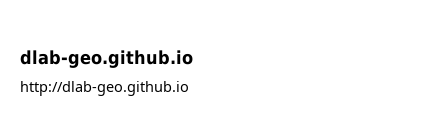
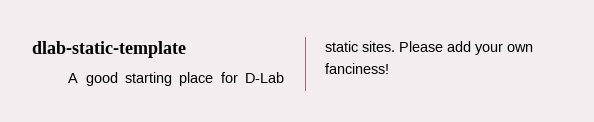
[20,50,193,68] [20,81,189,96] dlab-geo.github.io // http://dlab-geo.github.io -> [32,41,186,58] [68,72,284,86] [325,41,533,55] [325,63,389,74] dlab-static-template // A good starting place for D-Lab static sites. Please add your own fanciness!

